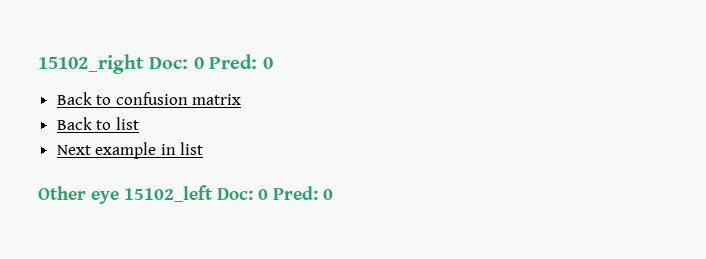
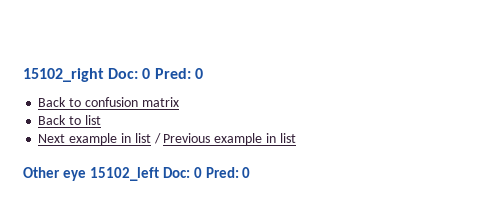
(204, 148) none -> [153,133,296,145] / Previous example in list

